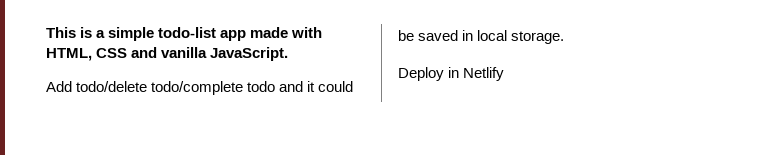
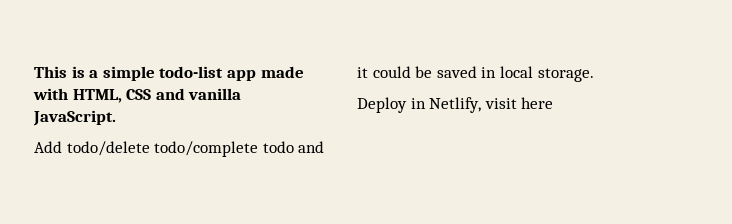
[463,67,505,81] Netlify -> [429,97,554,113] Netlify, visit here

